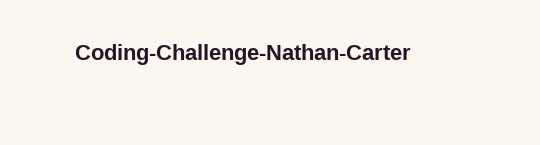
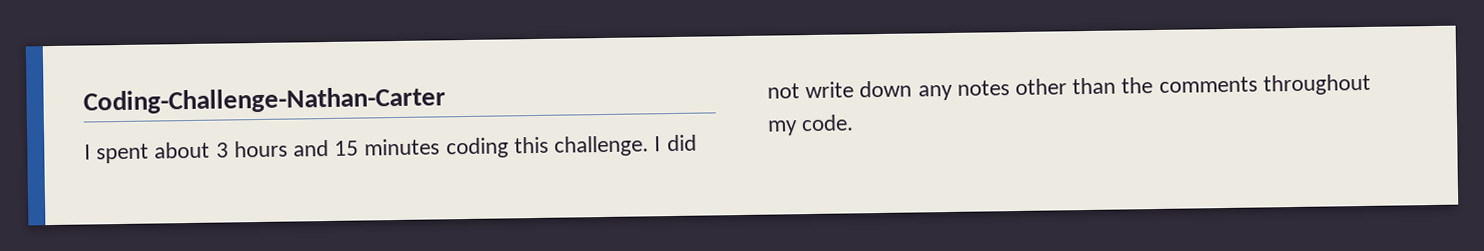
(411, 54) none -> [84,134,697,164] [767,73,1371,101] [767,114,855,136] // I spent about 3 hours and 15 minutes coding this challenge. I did not write down any notes other than the comments throughout my code.

